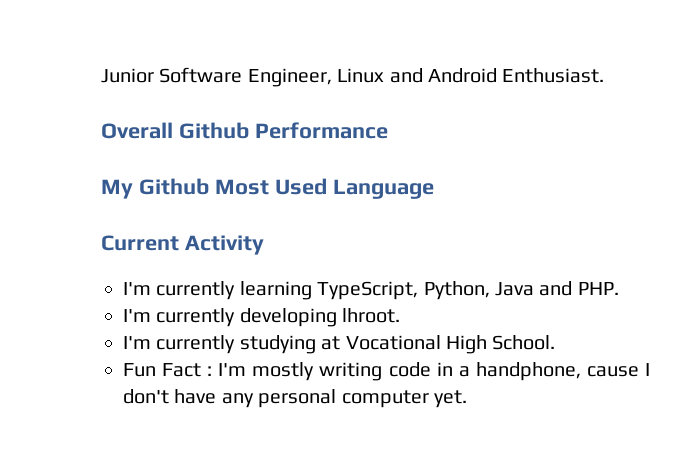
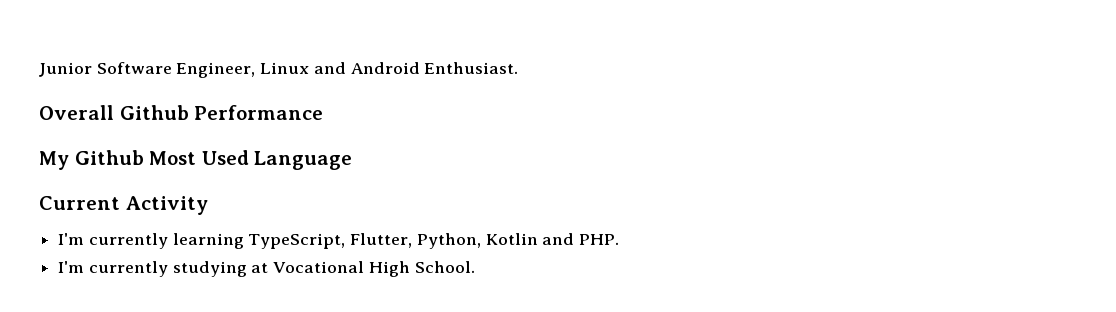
[423,281,534,300] Python, Java -> [350,233,538,249] Flutter, Python, Kotlin
[123,308,401,327] // I'm currently developing lhroot. -> (620, 239) none
[123,362,651,381] [123,389,467,408] // Fun Fact : I'm mostly writing code in a handphone, cause I don't have any personal computer yet. -> (475, 267) none

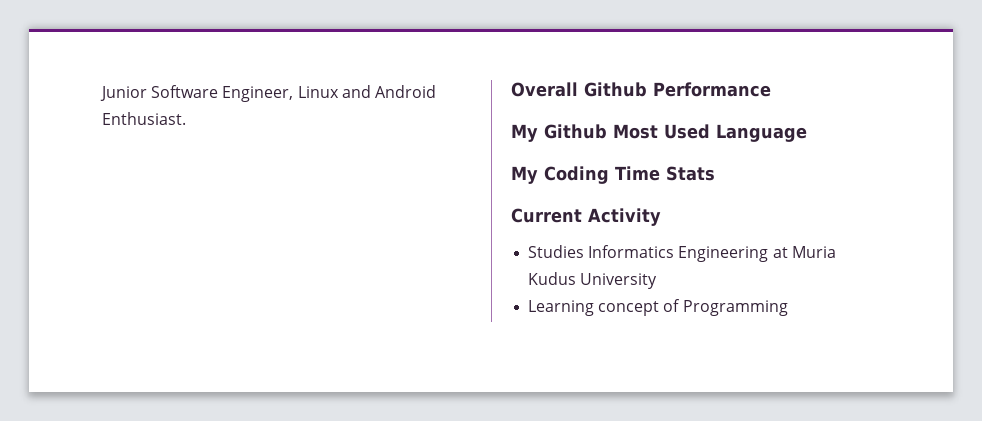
[39,196,208,215] [58,233,620,249] [58,261,475,277] Current Activity // I'm currently learning TypeScript, Flutter, Python, Kotlin and PHP. // I'm currently studying at Vocational High School. -> [511,166,715,184] [511,208,661,226] [528,245,836,262] [528,272,658,289] [528,299,788,316] My Coding Time Stats // Current Activity // Studies Informatics Engineering at Muria Kudus University // Learning concept of Programming

